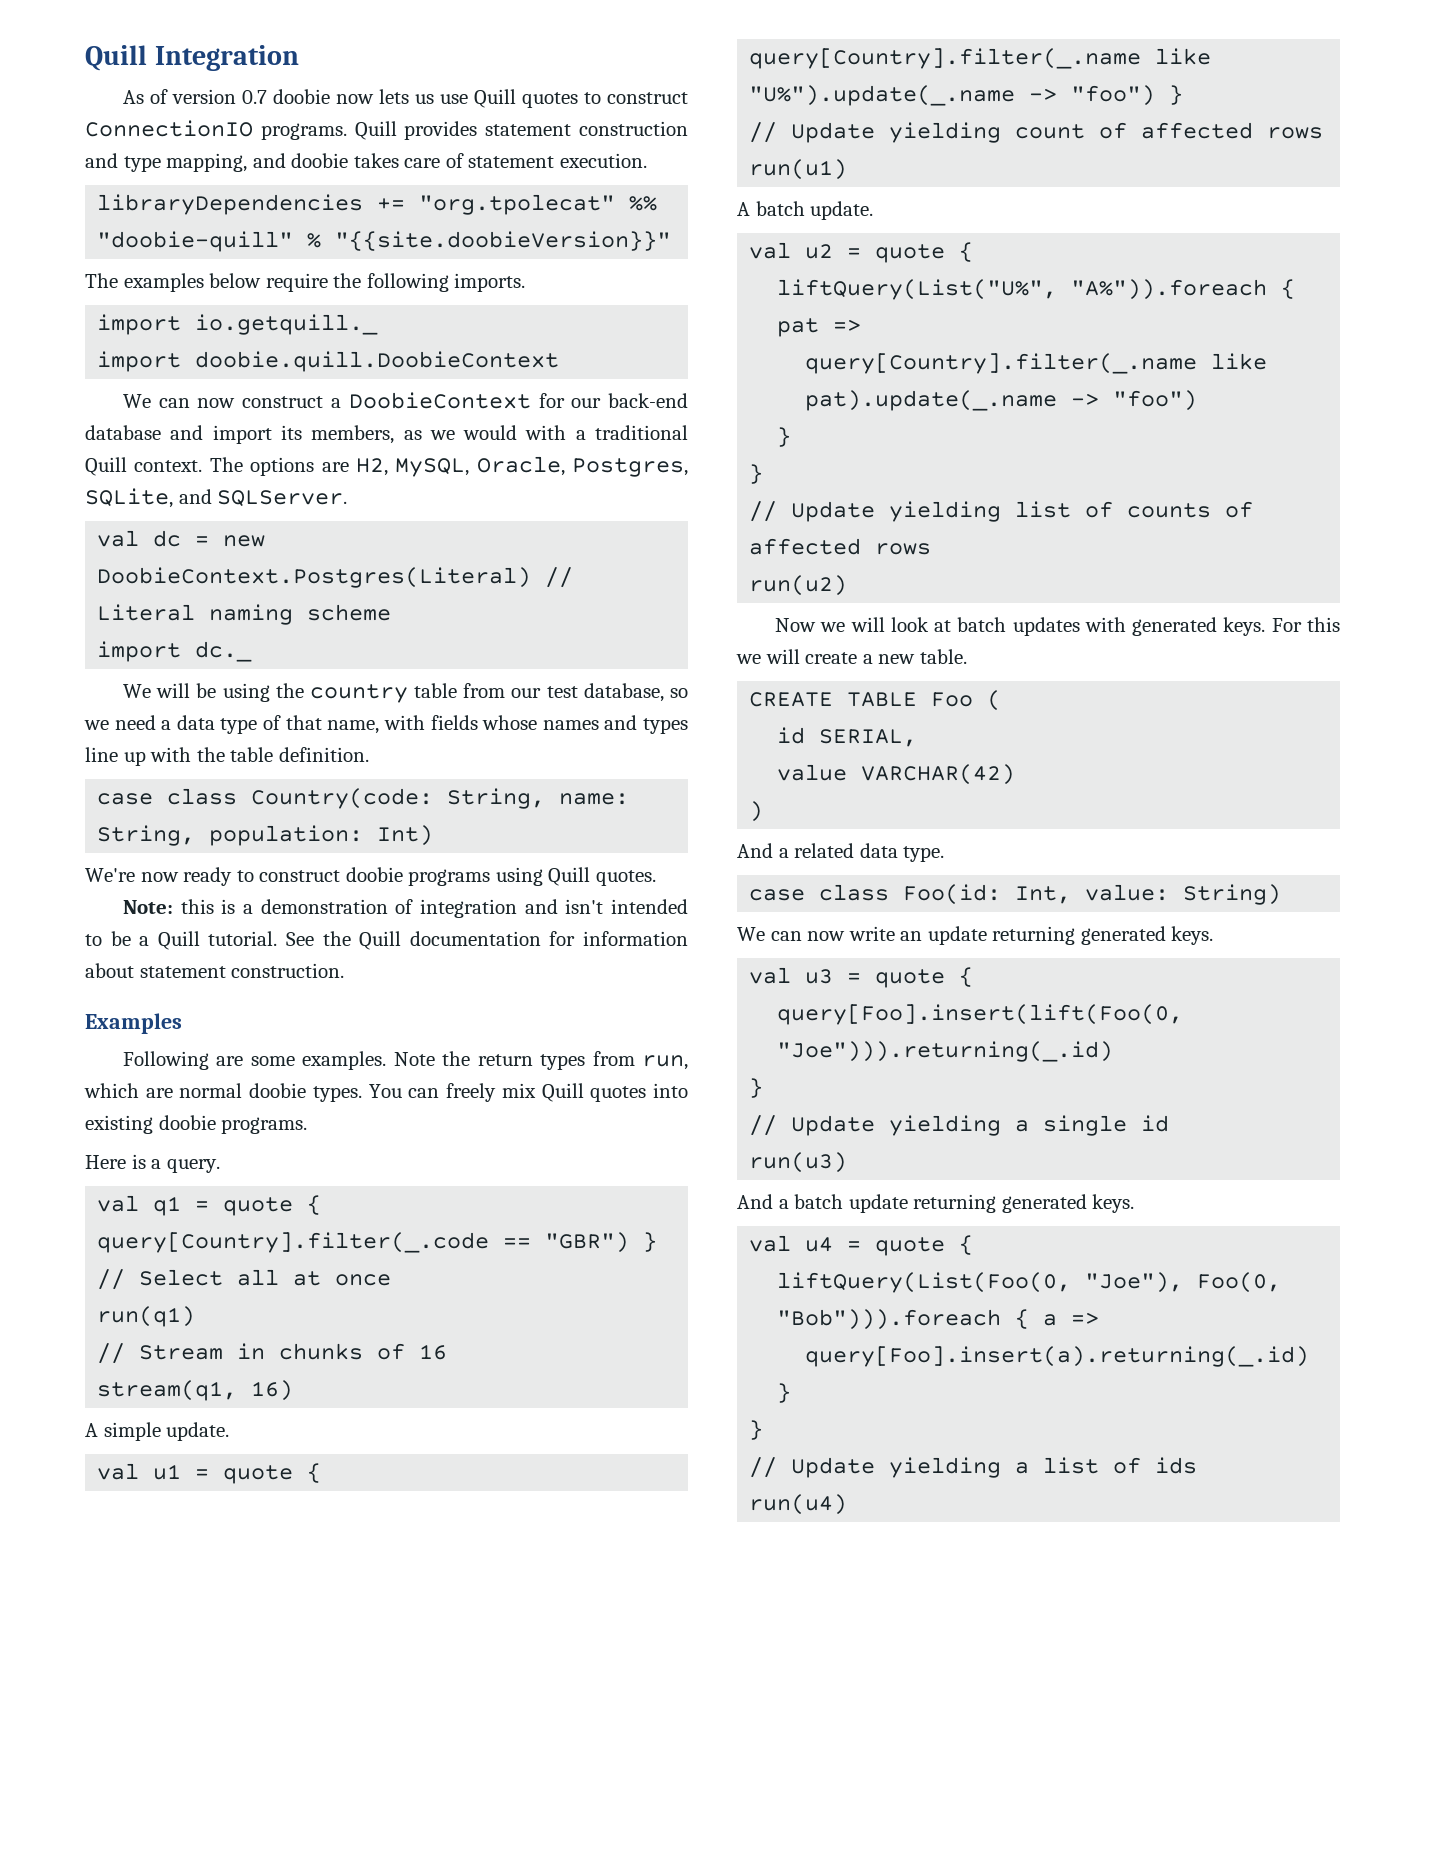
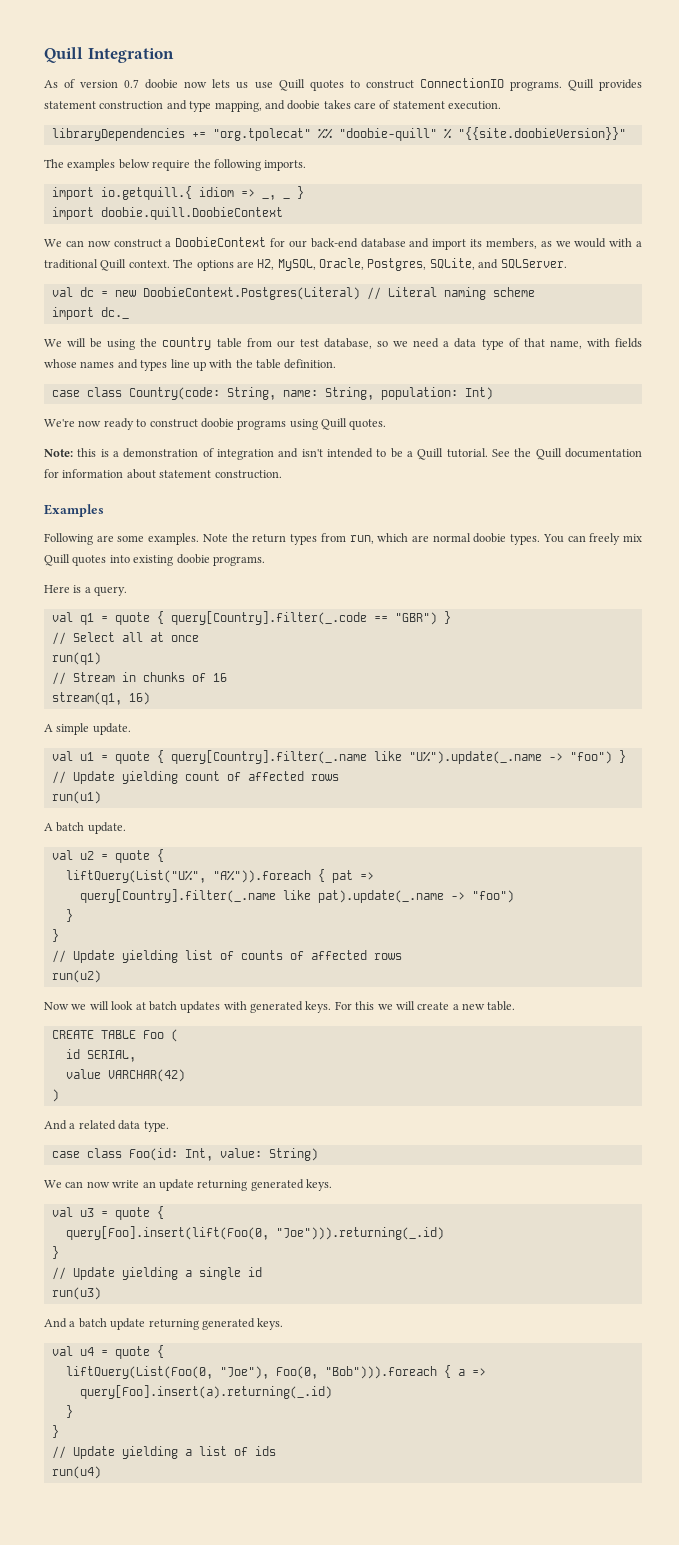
[195,314,379,335] io.getquill._ -> [100,186,304,200] io.getquill.{ idiom => _, _ }

